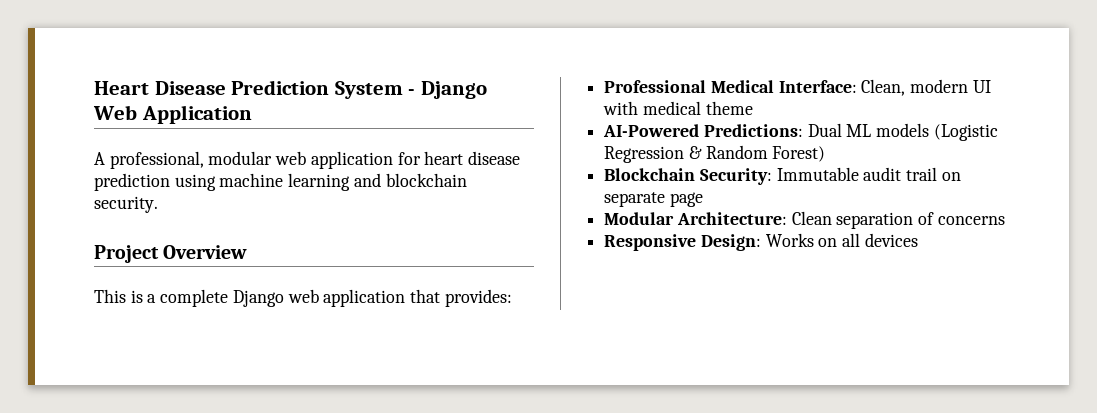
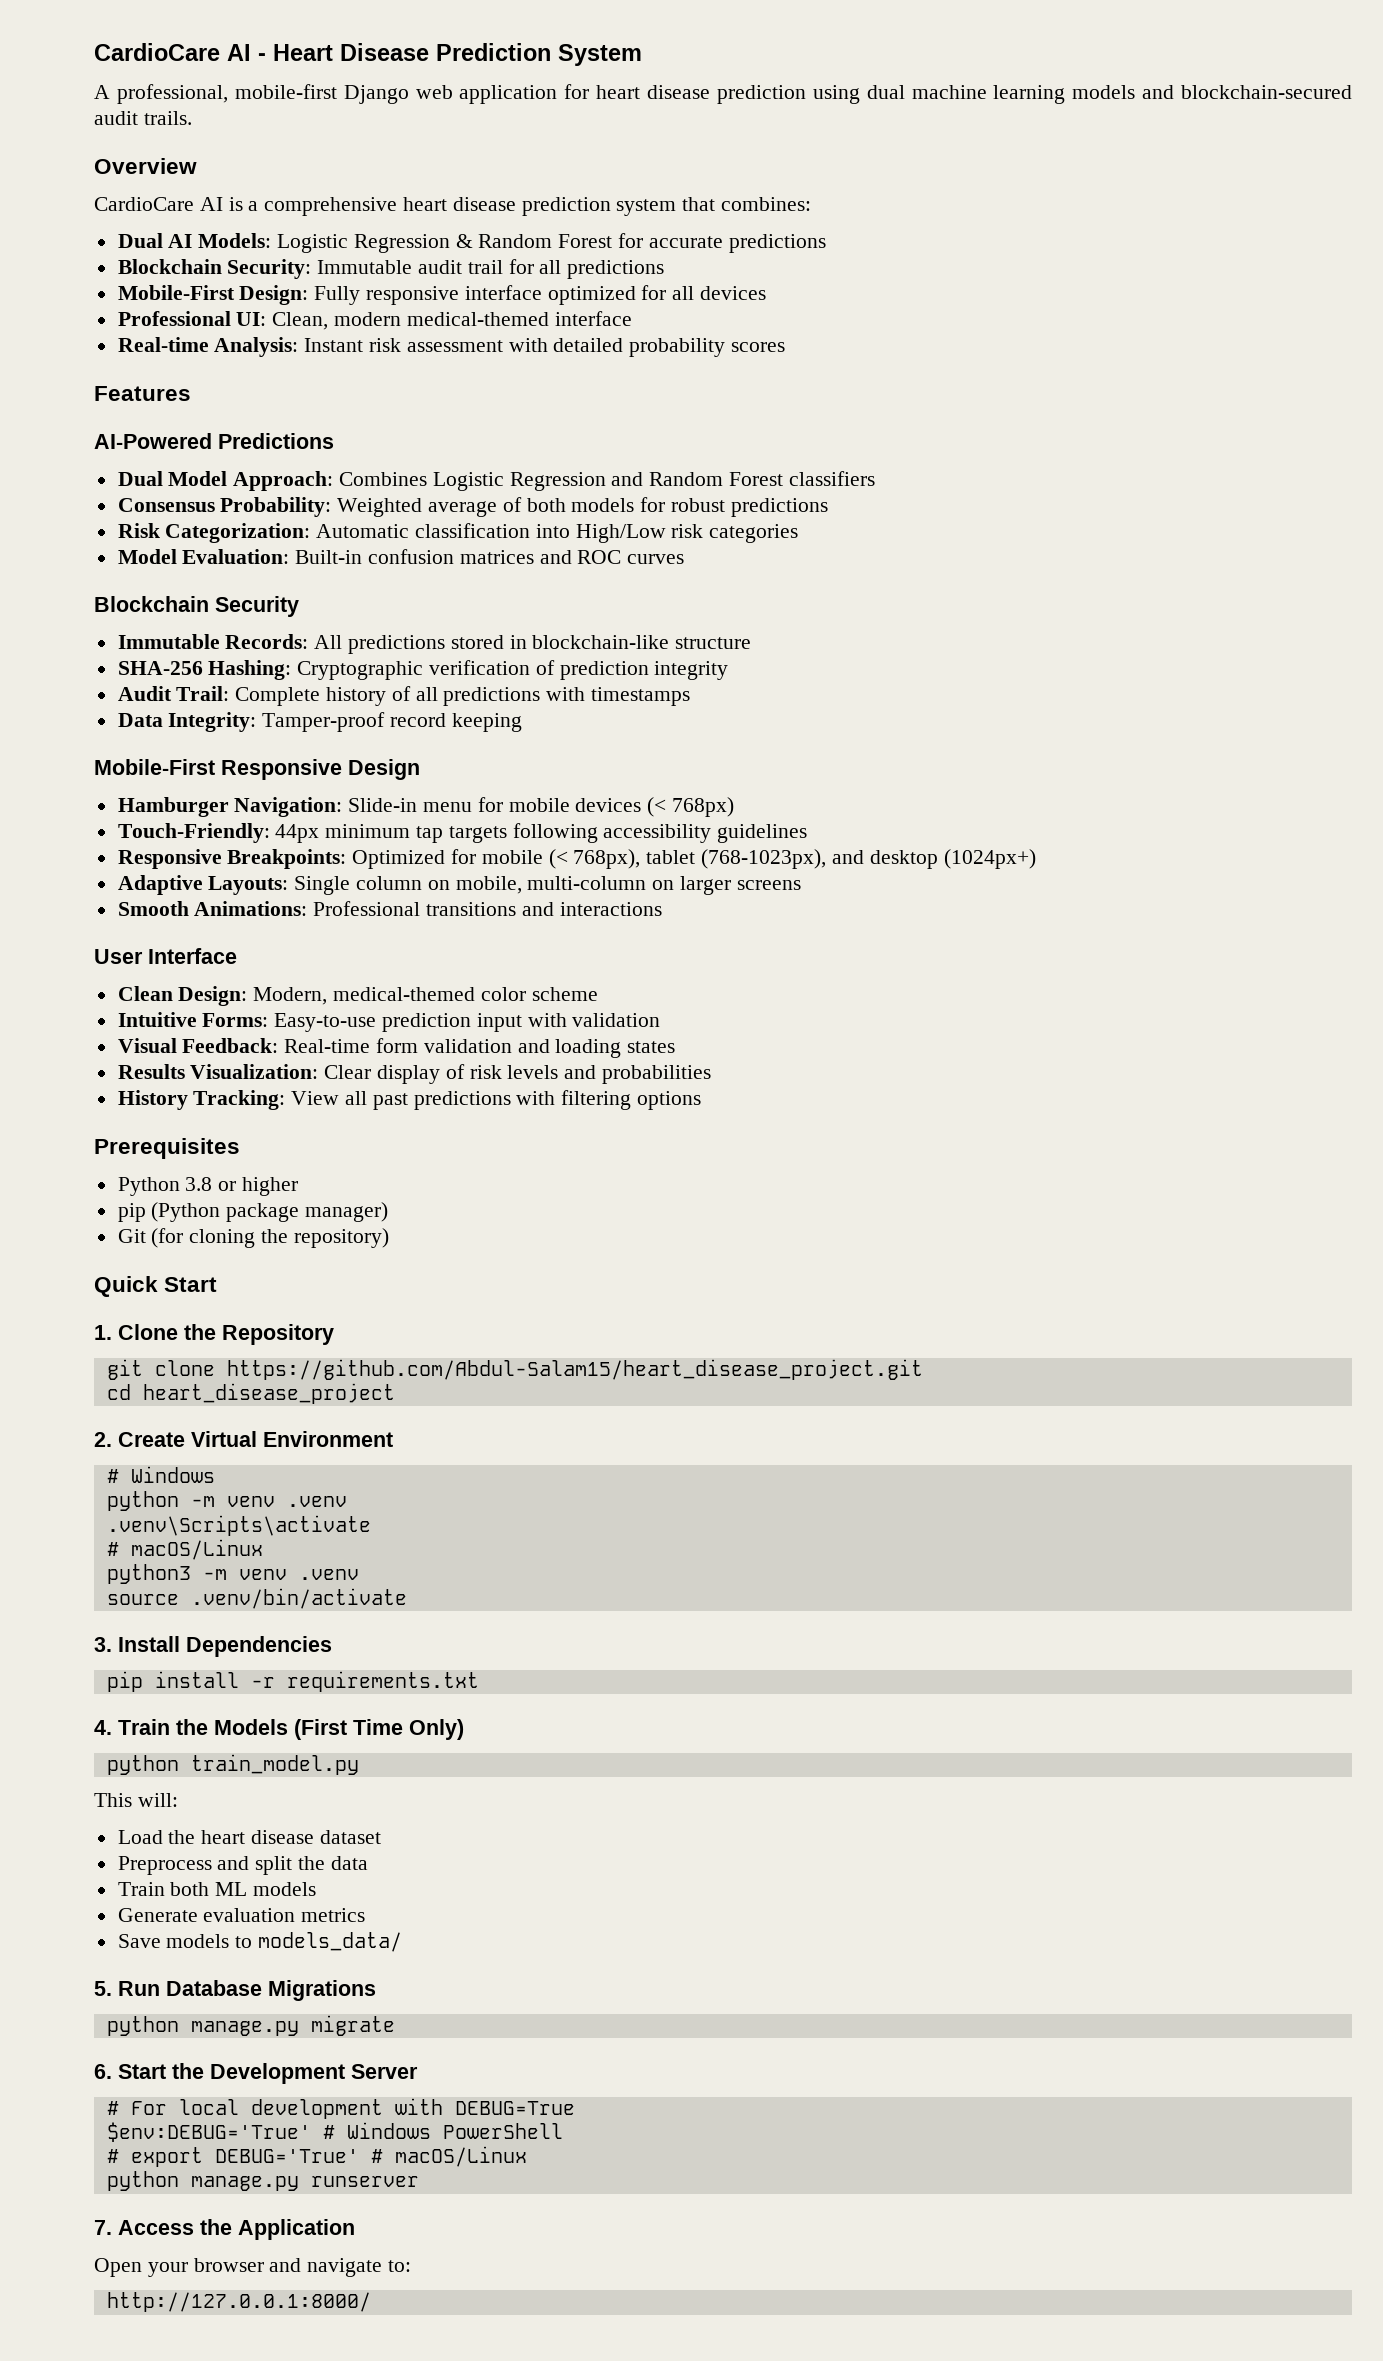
(94, 88) none -> [94,43,266,61] CardioCare AI -
[408,81,487,99] [93,105,252,124] - Django Web Application -> (642, 55) none
[208,151,273,165] modular -> [234,84,409,104] mobile-first Django
(216, 182) none -> [866,85,905,99] dual
[353,173,467,187] [94,196,158,213] [94,245,248,263] [94,289,512,307] [604,79,991,96] [603,101,753,115] [603,123,998,141] [604,145,826,163] and blockchain security. // Project Overview // This is a complete Django web application that provides: // Professional Medical Interface: Clean, modern UI with medical theme // AI-Powered Predictions: Dual ML models (Logistic Regression & Random Forest) -> [1072,85,1352,99] [94,111,192,125] [94,158,197,174] [94,197,812,216] [117,233,826,253] models and blockchain-secured audit trails. // Overview // CardioCare AI is a comprehensive heart disease prediction system that combines: // Dual AI Models: Logistic Regression & Random Forest for accurate predictions
[941,172,961,181] [604,192,703,207] [604,211,1005,229] [604,233,918,251] on separate page // Modular Architecture: Clean separation of concerns // Responsive Design: Works on all devices -> [508,259,665,279] [117,285,767,305] [117,311,632,330] [117,337,786,357] [94,386,191,401] [94,433,334,449] [117,471,875,491] [117,497,828,517] [117,523,799,543] [117,549,685,564] [94,596,299,617] [117,634,752,654] [117,660,729,680] [117,686,691,706] [117,712,522,732] [94,759,420,780] [117,797,735,817] [117,823,808,843] [117,849,1036,869] [117,875,801,895] [117,901,662,916] [94,948,237,964] [117,986,598,1006] [117,1012,661,1032] [117,1038,676,1058] [117,1064,712,1084] [117,1090,702,1110] [94,1138,240,1159] [117,1177,299,1196] [117,1202,389,1222] [117,1228,389,1248] [94,1276,218,1297] [94,1324,334,1345] [106,1359,923,1380] [106,1383,395,1404] [94,1431,393,1447] [106,1466,215,1483] [106,1491,347,1511] [106,1515,371,1536] [106,1539,263,1560] [106,1564,359,1584] [106,1588,407,1609] [94,1636,332,1657] [106,1671,479,1692] [94,1719,464,1740] [106,1754,359,1775] [94,1793,178,1807] [117,1830,381,1844] [117,1856,368,1875] [117,1882,317,1896] [117,1908,366,1922] [117,1932,403,1952] [94,1980,376,2001] [106,2015,395,2036] [94,2063,418,2084] [106,2098,575,2119] [106,2122,563,2142] [106,2146,527,2167] [106,2171,419,2191] [94,2219,355,2240] [94,2258,412,2277] [106,2292,371,2312] for all predictions // Mobile-First Design: Fully responsive interface optimized for all devices // Professional UI: Clean, modern medical-themed interface // Real-time Analysis: Instant risk assessment with detailed probability scores // Features // AI-Powered Predictions // Dual Model Approach: Combines Logistic Regression and Random Forest classifiers // Consensus Probability: Weighted average of both models for robust predictions // Risk Categorization: Automatic classification into High/Low risk categories // Model Evaluation: Built-in confusion matrices and ROC curves // Blockchain Security // Immutable Records: All predictions stored in blockchain-like structure // SHA-256 Hashing: Cryptographic verification of prediction integrity // Audit Trail: Complete history of all predictions with timestamps // Data Integrity: Tamper-proof record keeping // Mobile-First Responsive Design // Hamburger Navigation: Slide-in menu for mobile devices (< 768px) // Touch-Friendly: 44px minimum tap targets following accessibility guidelines // Responsive Breakpoints: Optimized for mobile (< 768px), tablet (768-1023px), and desktop (1024px+) // Adaptive Layouts: Single column on mobile, multi-column on larger screens // Smooth Animations: Professional transitions and interactions // User Interface // Clean Design: Modern, medical-themed color scheme // Intuitive Forms: Easy-to-use prediction input with validation // Visual Feedback: Real-time form validation and loading states // Results Visualization: Clear display of risk levels and probabilities // History Tracking: View all past predictions with filtering options // Prerequisites // Python 3.8 or higher // pip (Python package manager) // Git (for cloning the repository) // Quick Start // 1. Clone the Repository // git clone https://github.com/Abdul-Salam15/heart_disease_project.git // cd heart_disease_project // 2. Create Virtual Environment // # Windows // python -m venv .venv // .venv\Scripts\activate // # macOS/Linux // python3 -m venv .venv // source .venv/bin/activate // 3. Install Dependencies // pip install -r requirements.txt // 4. Train the Models (First Time Only) // python train_model.py // This will: // Load the heart disease dataset // Preprocess and split the data // Train both ML models // Generate evaluation metrics // Save models to models_data/ // 5. Run Database Migrations // python manage.py migrate // 6. Start the Development Server // # For local development with DEBUG=True // $env:DEBUG='True' # Windows PowerShell // # export DEBUG='True' # macOS/Linux // python manage.py runserver // 7. Access the Application // Open your browser and navigate to: // http://127.0.0.1:8000/

